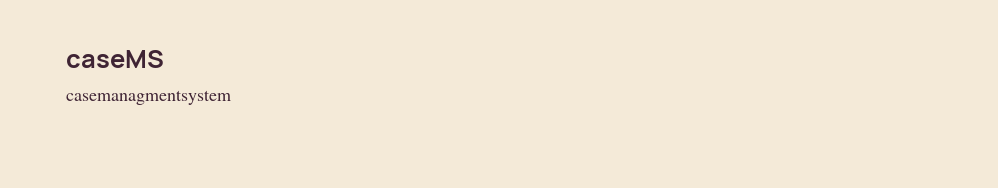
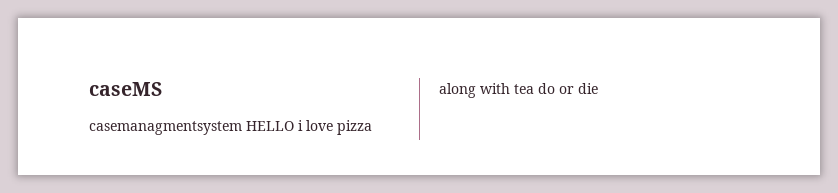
(231, 97) none -> [246,120,372,135] [439,83,598,98] HELLO i love pizza along with tea do or die

